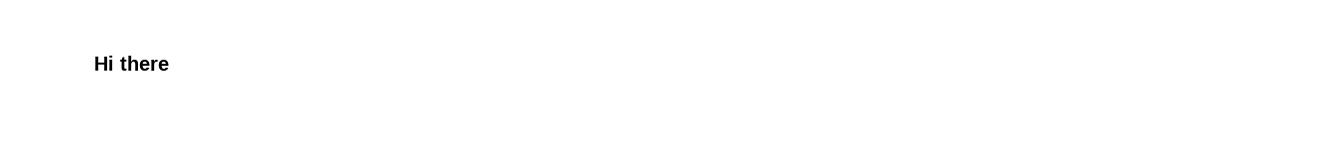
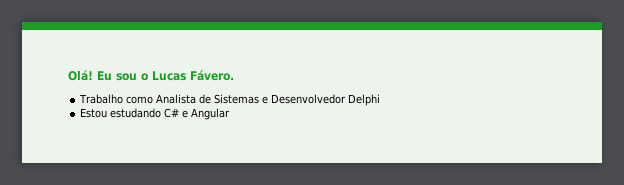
[94,55,170,71] Hi there -> [68,70,234,81] [79,94,381,106] [80,108,231,120] Olá! Eu sou o Lucas Fávero. // Trabalho como Analista de Sistemas e Desenvolvedor Delphi // Estou estudando C# e Angular

